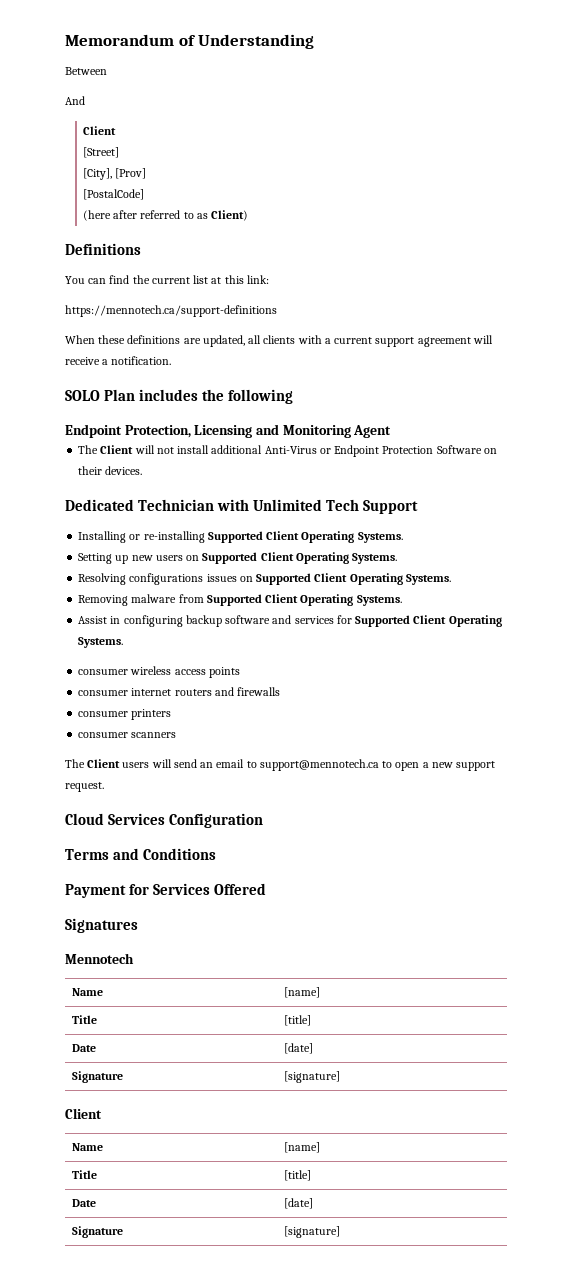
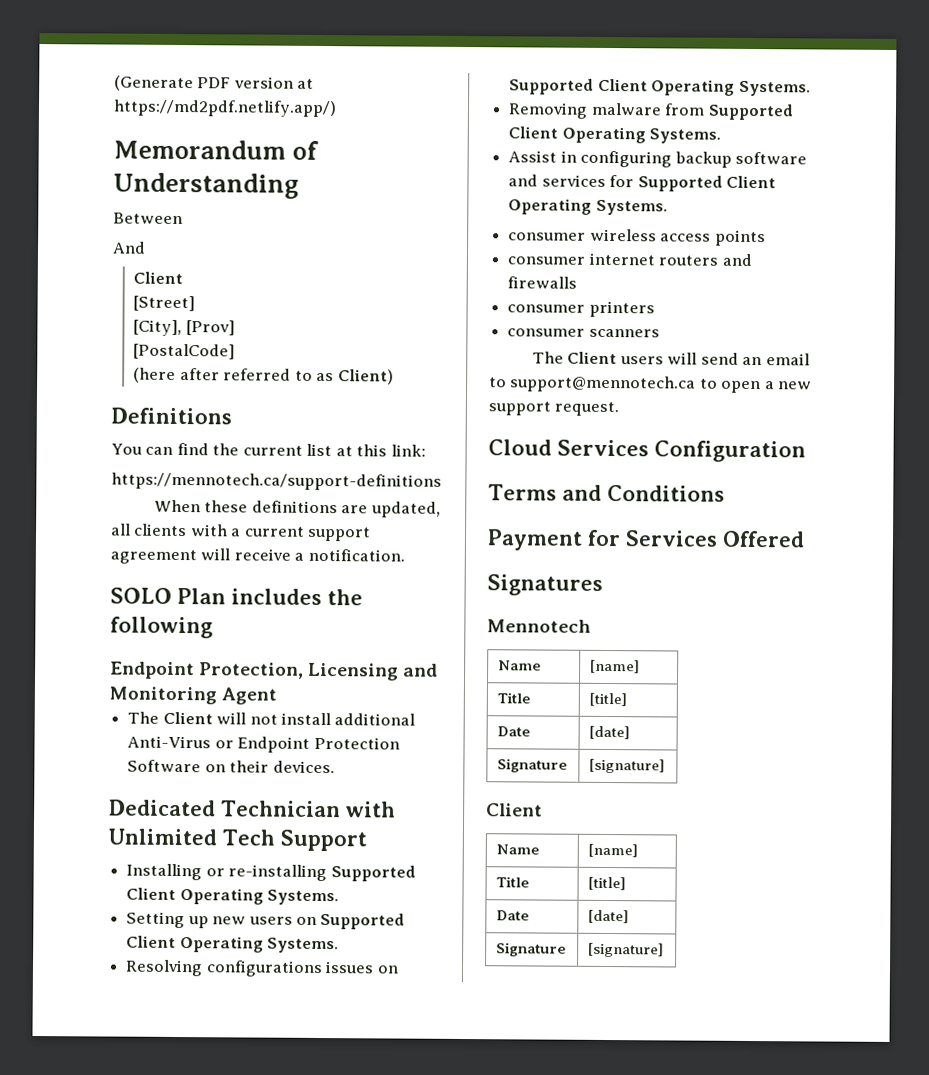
(65, 40) none -> [114,75,315,92] [113,99,337,118] (Generate PDF version at https://md2pdf.netlify.app/) //

